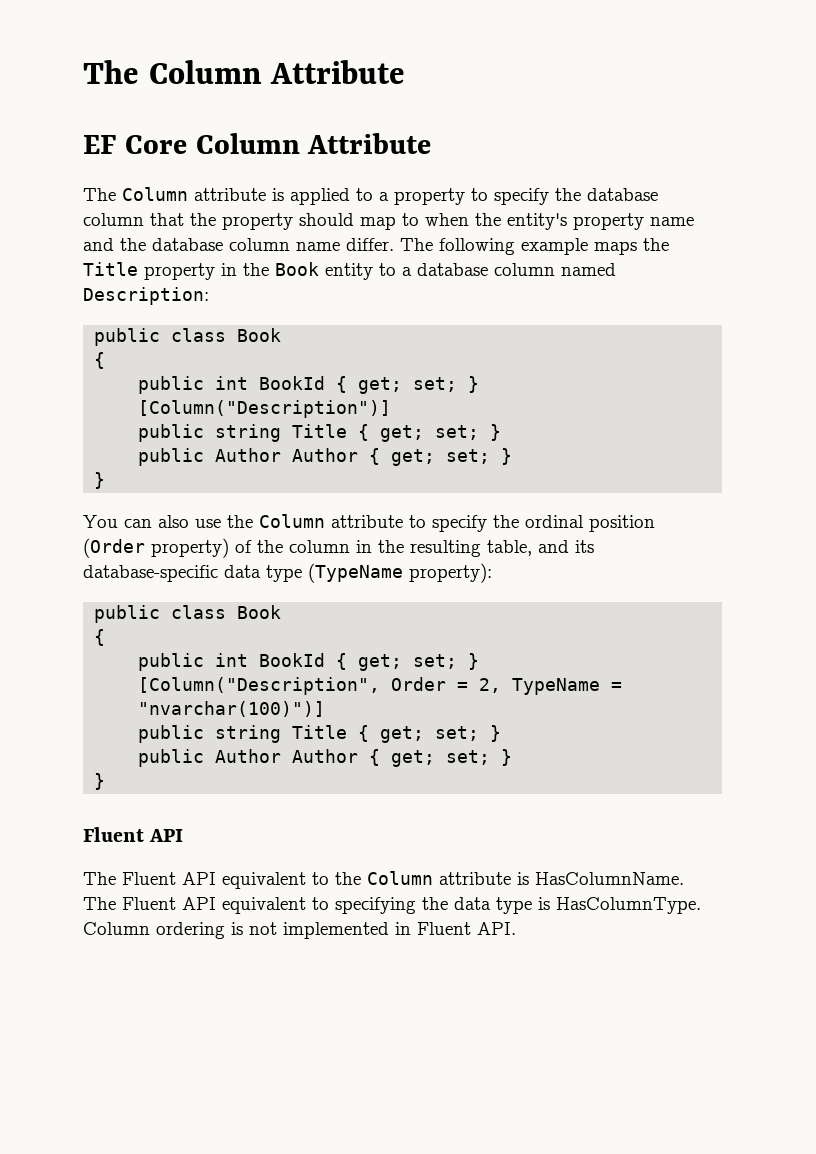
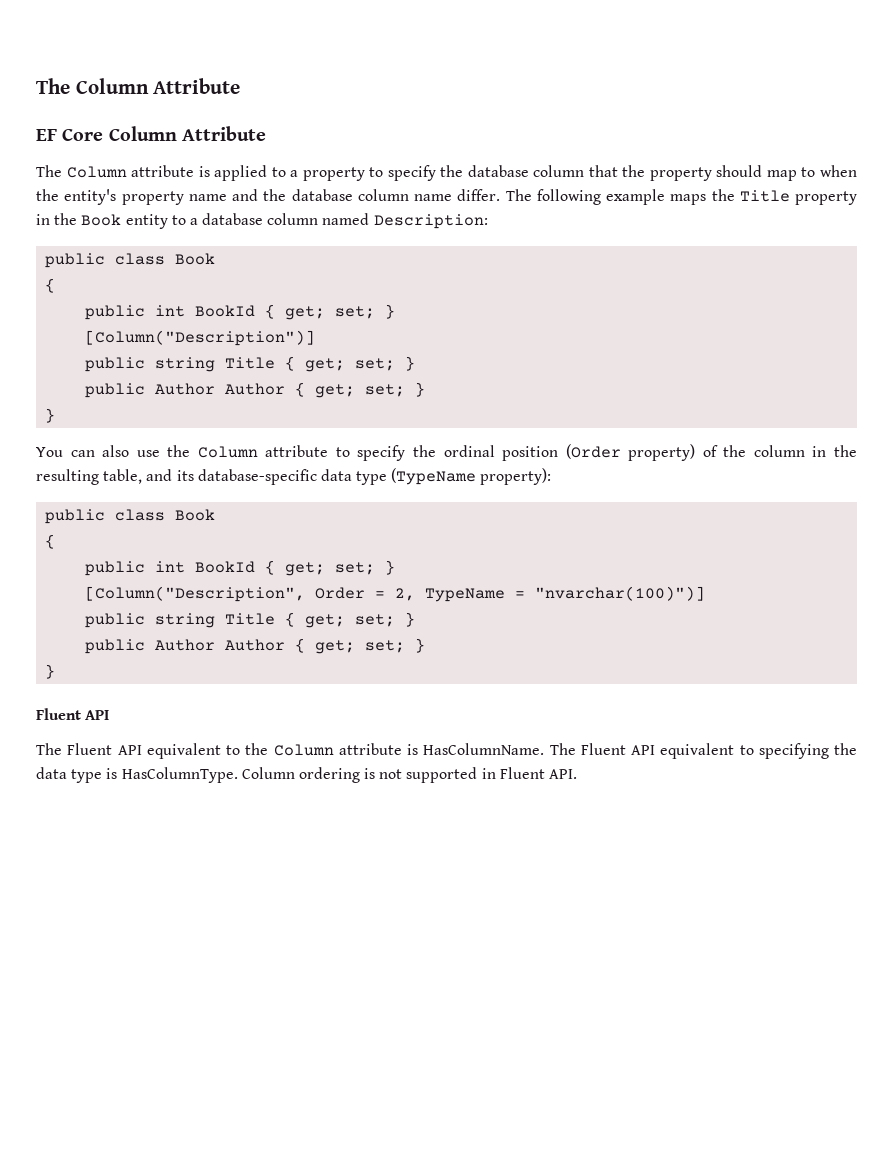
[283,922,389,939] implemented -> [406,767,478,783] supported

